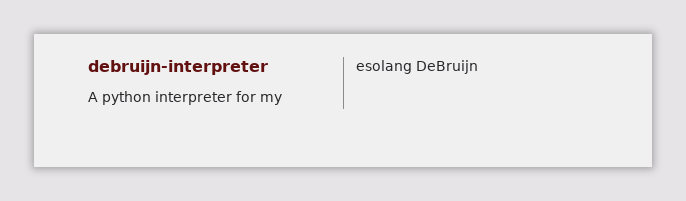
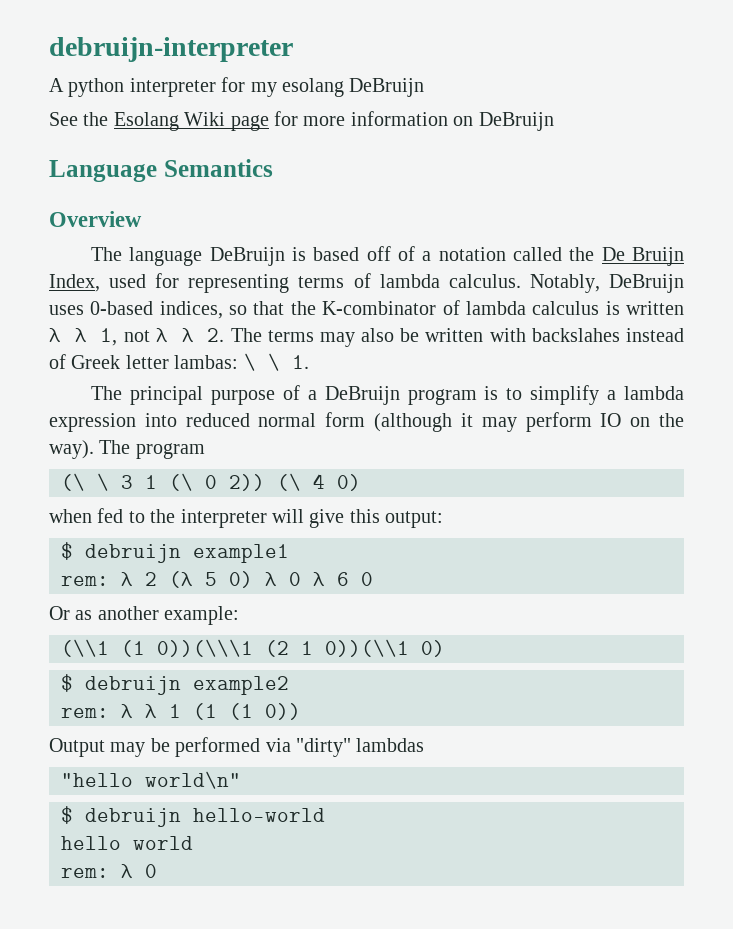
(478, 67) none -> [49,111,554,131] [49,159,273,182] [49,211,142,227] [91,246,685,266] [49,273,684,293] [49,300,685,319] [49,328,684,347] [49,353,309,371] [91,385,684,405] [49,412,685,432] [49,440,205,459] [61,473,361,491] [49,508,444,528] [61,542,289,563] [61,571,373,588] [49,606,240,625] [61,639,445,657] [61,674,289,695] [61,703,301,720] [49,737,425,757] [61,771,241,789] [61,806,325,827] [61,836,193,850] [61,864,157,879] // See the Esolang Wiki page for more information on DeBruijn // Language Semantics // Overview // The language DeBruijn is based off of a notation called the De Bruijn Index, used for representing terms of lambda calculus. Notably, DeBruijn uses 0-based indices, so that the K-combinator of lambda calculus is written λ λ 1, not λ λ 2. The terms may also be written with backslahes instead of Greek letter lambas: \ \ 1. // The principal purpose of a DeBruijn program is to simplify a lambda expression into reduced normal form (although it may perform IO on the way). The program // (\ \ 3 1 (\ 0 2)) (\ 4 0) // when fed to the interpreter will give this output: // $ debruijn example1 // rem: λ 2 (λ 5 0) λ 0 λ 6 0 // Or as another example: // (\\1 (1 0))(\\\1 (2 1 0))(\\1 0) // $ debruijn example2 // rem: λ λ 1 (1 (1 0)) // Output may be performed via "dirty" lambdas // "hello world\n" // $ debruijn hello-world // hello world // rem: λ 0

